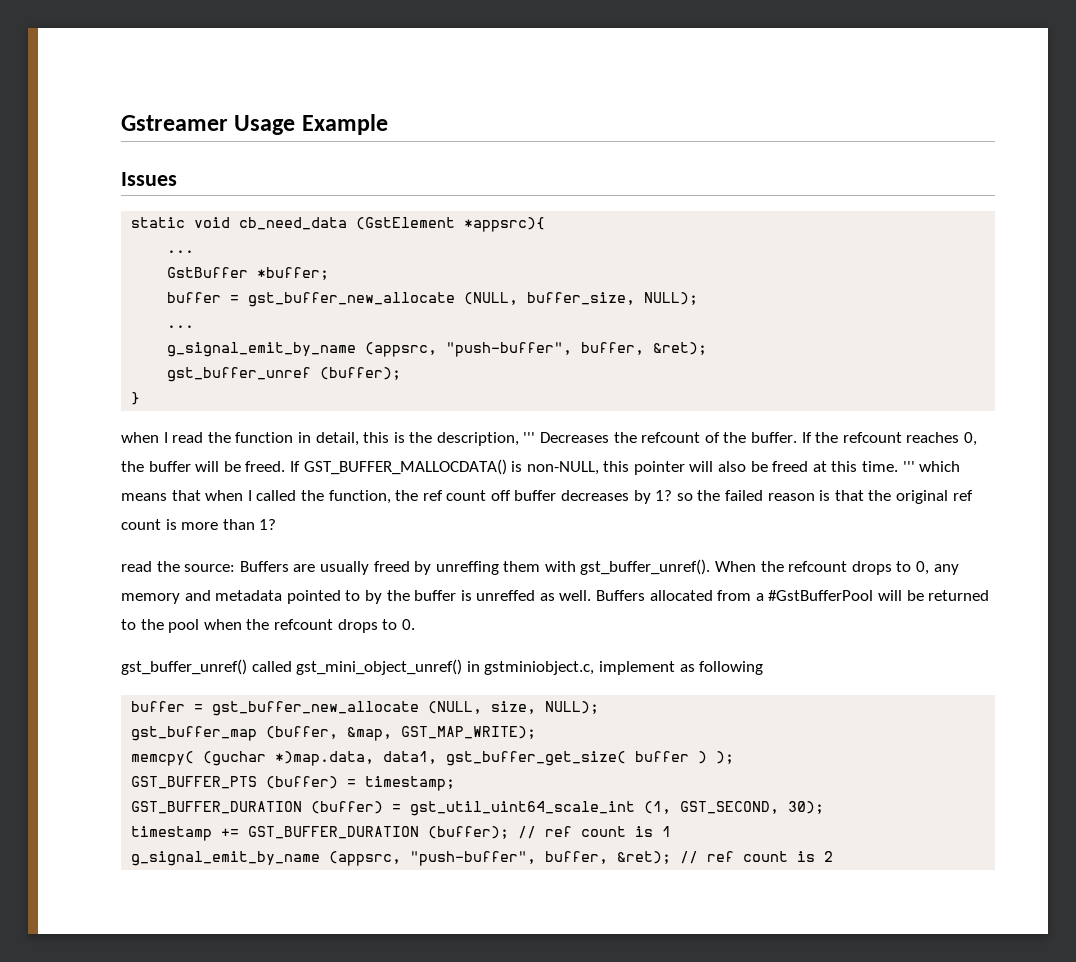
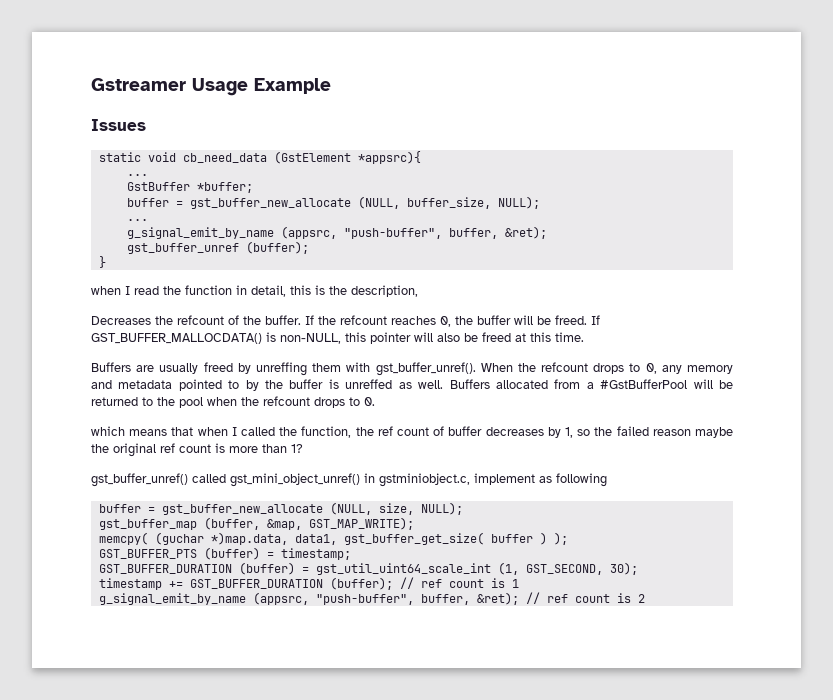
[523,432,536,443] ''' -> (418, 291) //
[902,461,961,472] [121,490,973,504] [121,519,277,530] [121,561,236,572] ''' which means that when I called the function, the ref count off buffer decreases by 1? so the failed reason is that the original ref count is more than 1? // read the source: -> (584, 337) //
(415, 624) none -> [91,426,733,438] [91,443,303,457] // which means that when I called the function, the ref count of buffer decreases by 1, so the failed reason maybe the original ref count is more than 1?

